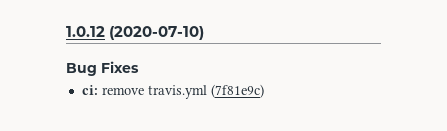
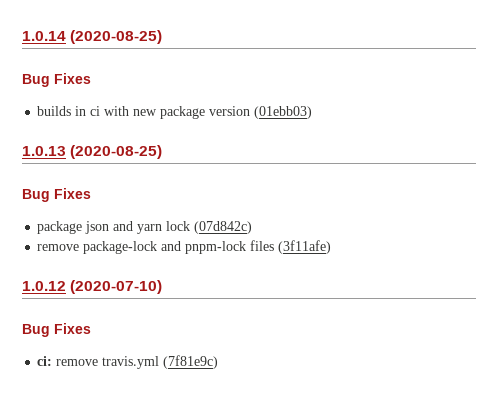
(66, 31) none -> [22,30,163,44] [22,73,91,87] [37,106,313,119] [22,145,163,159] [22,188,91,202] [37,221,253,234] [37,240,332,254] 1.0.14 (2020-08-25) // Bug Fixes // builds in ci with new package version (01ebb03) // 1.0.13 (2020-08-25) // Bug Fixes // package json and yarn lock (07d842c) // remove package-lock and pnpm-lock files (3f11afe) //

